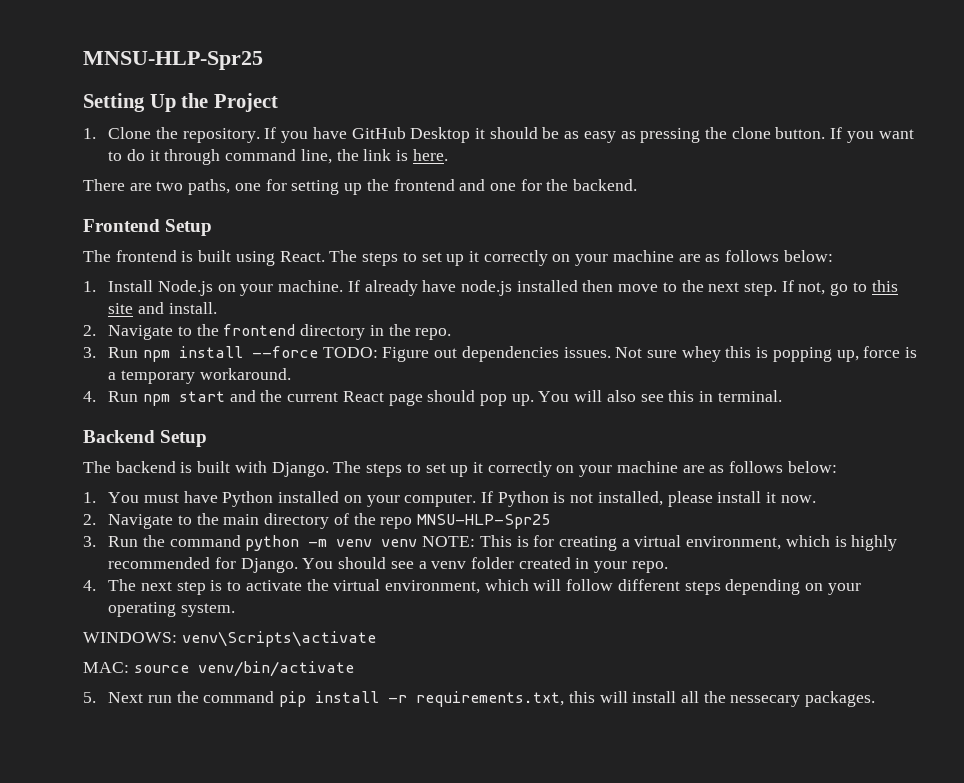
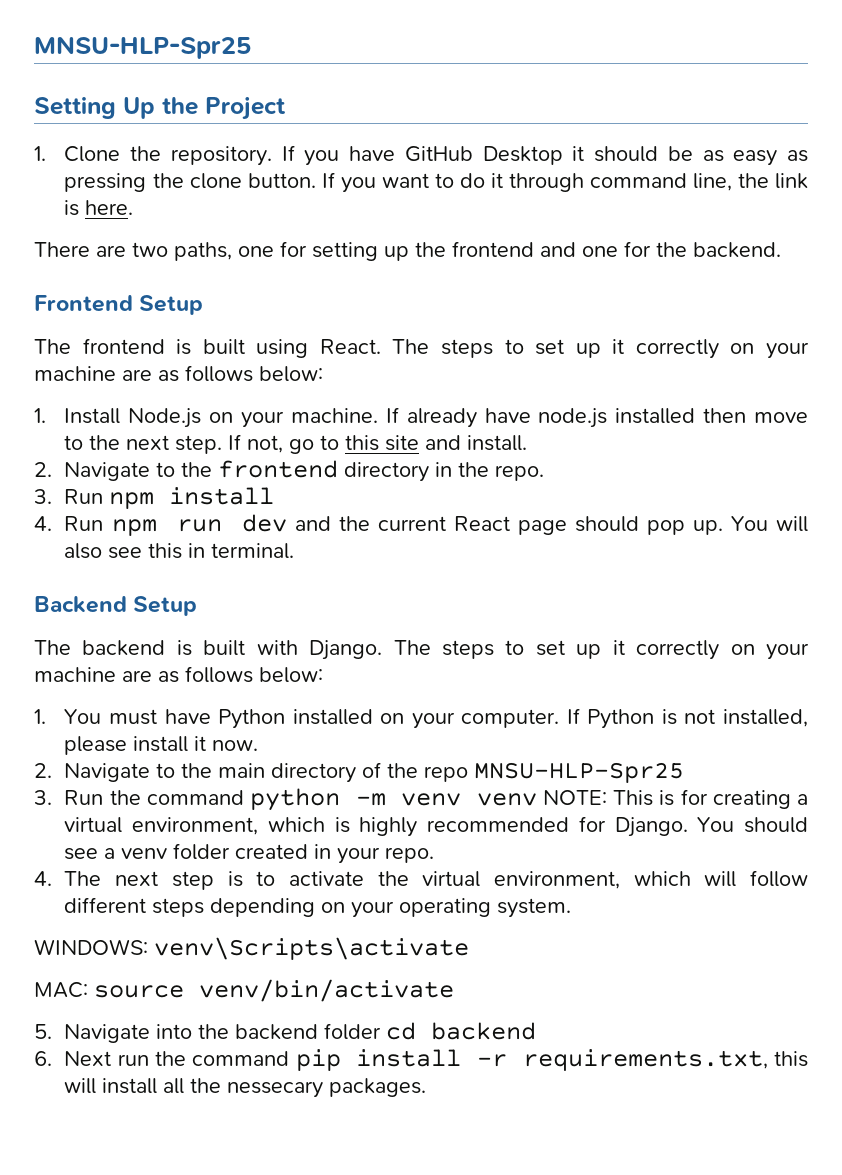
[251,346,918,362] [108,368,291,384] --force TODO: Figure out dependencies issues. Not sure whey this is popping up, force is a temporary workaround. -> (275, 496) none
[178,391,225,402] start -> [176,514,287,532] run dev
(96, 697) none -> [64,1022,537,1043] [34,1051,52,1066] Navigate into the backend folder cd backend // 6.

